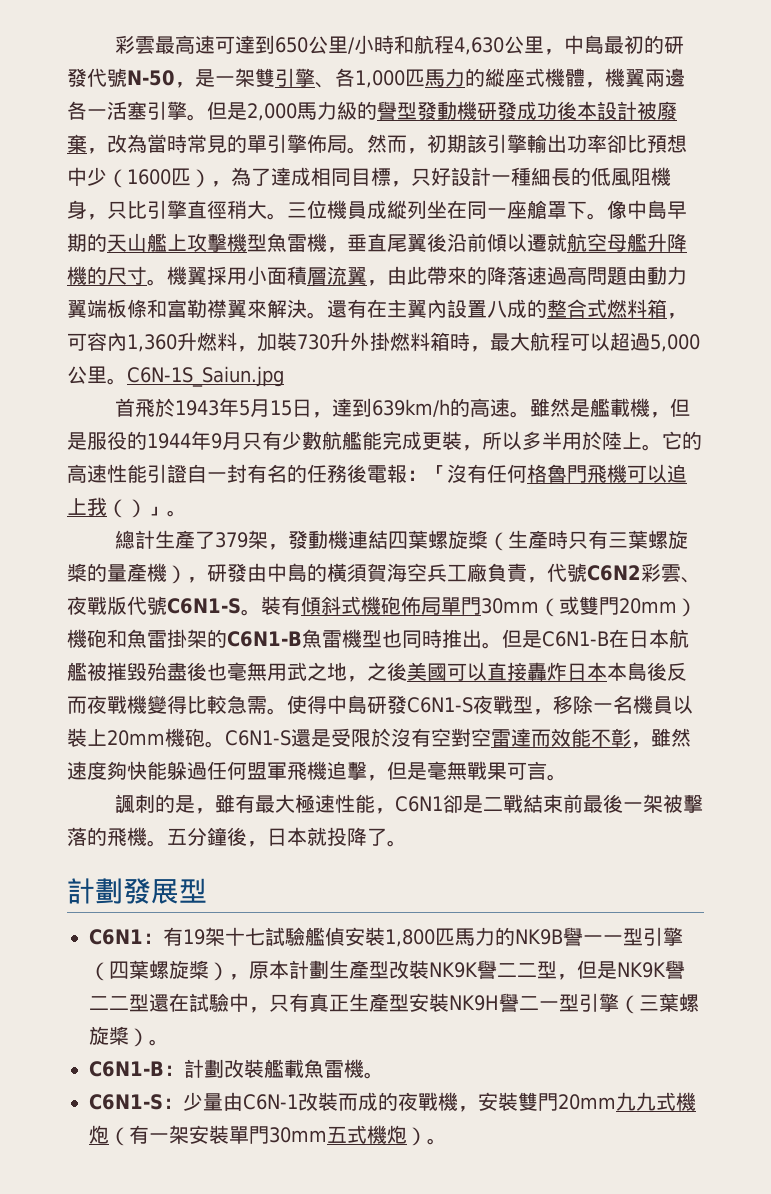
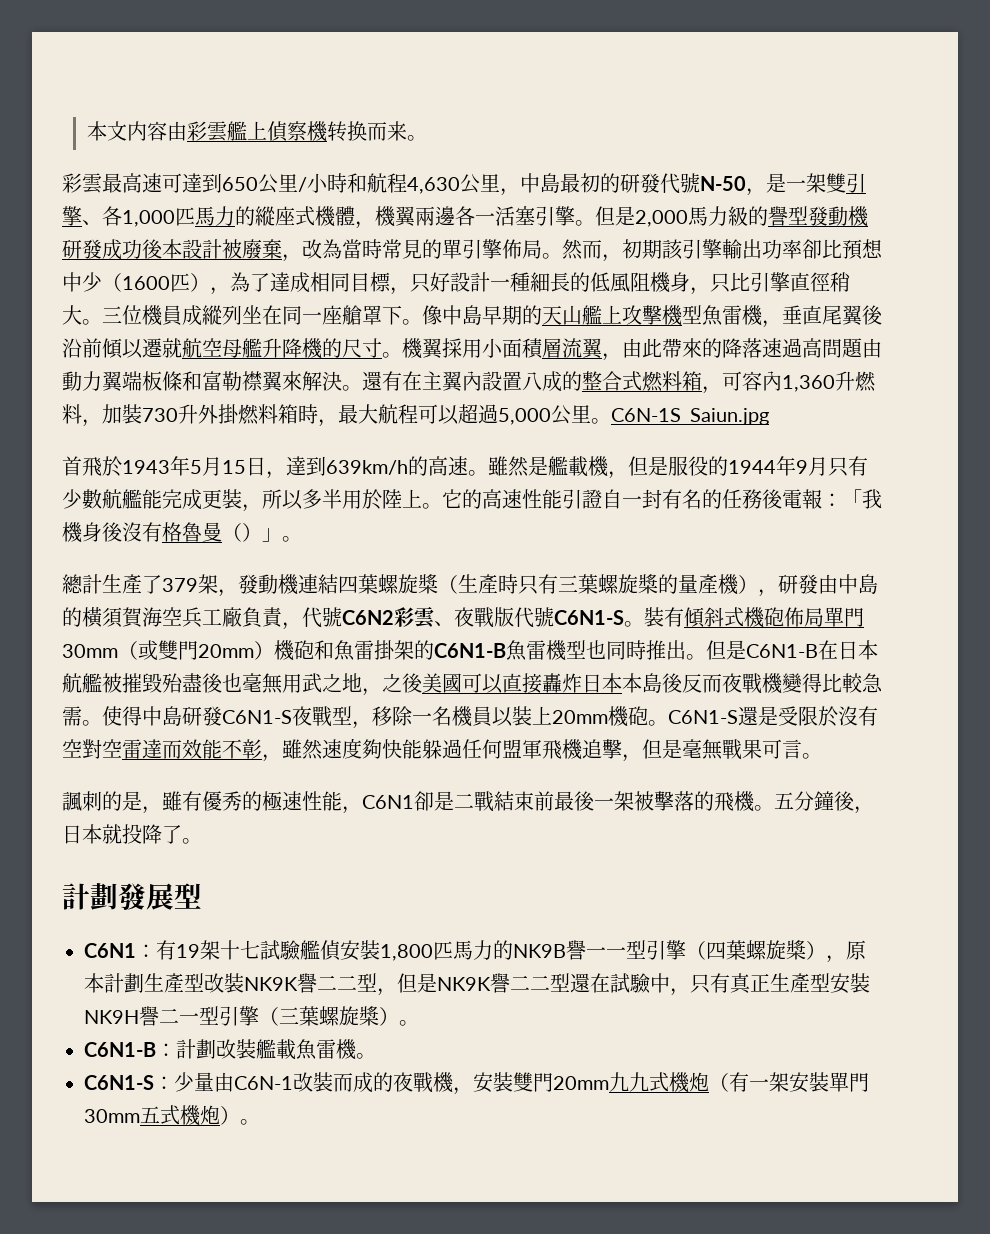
(115, 44) none -> [86,121,427,142] 本文内容由彩雲艦上偵察機转换而来。 //
[447,464,687,483] [67,497,107,516] 沒有任何格魯門飛機可以追上我 -> [862,489,882,509] [62,522,222,543] 我機身後沒有格魯曼
[255,794,296,813] 最大 -> [202,791,262,811] 優秀的

